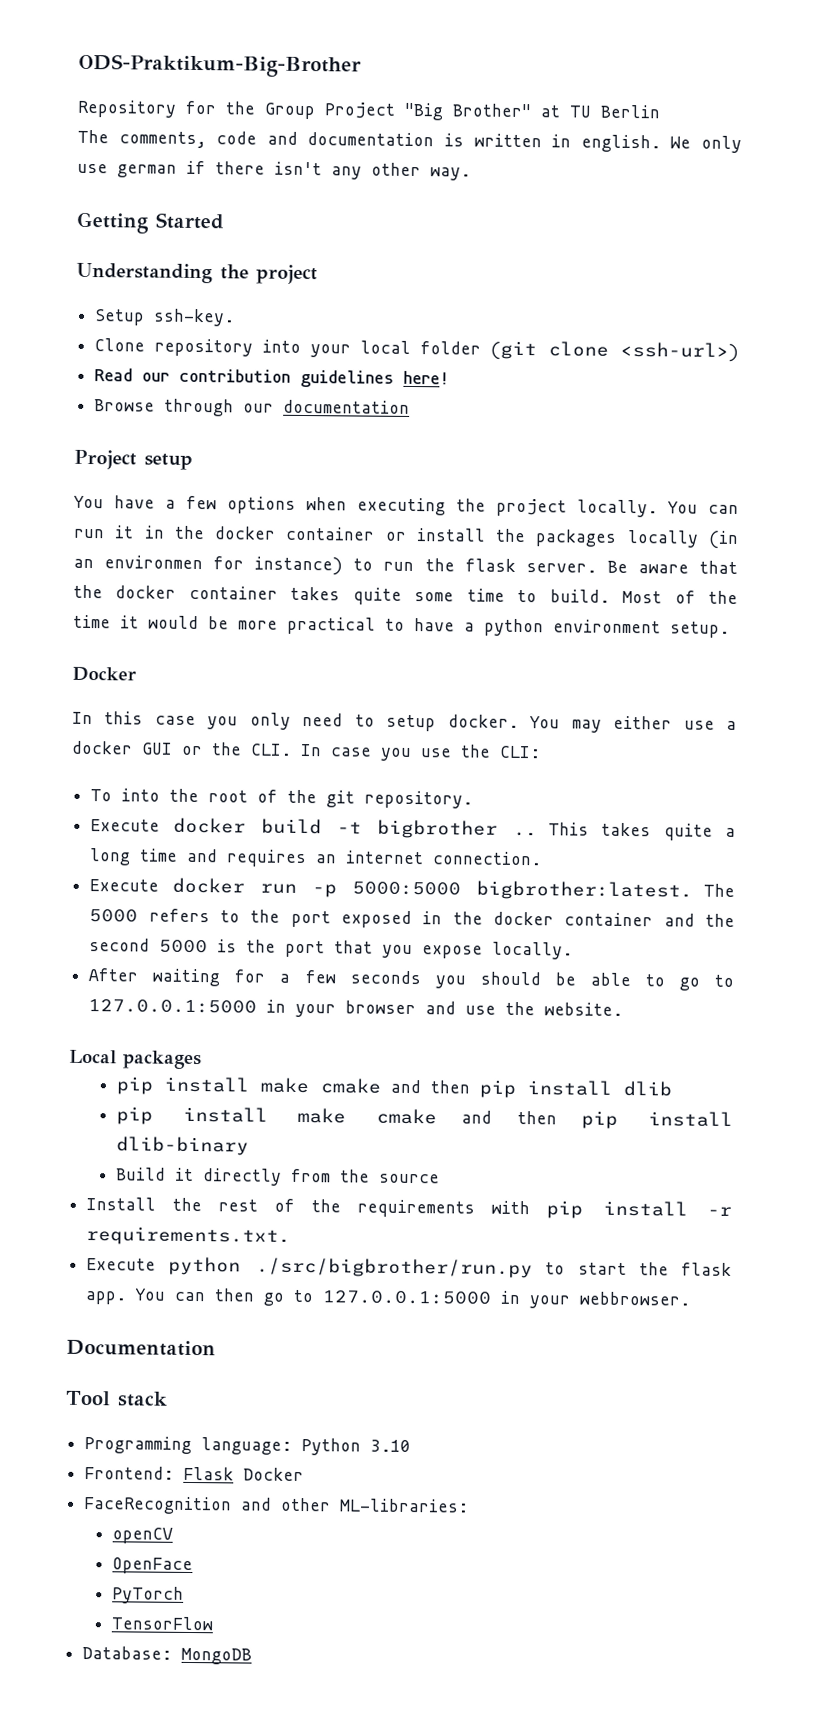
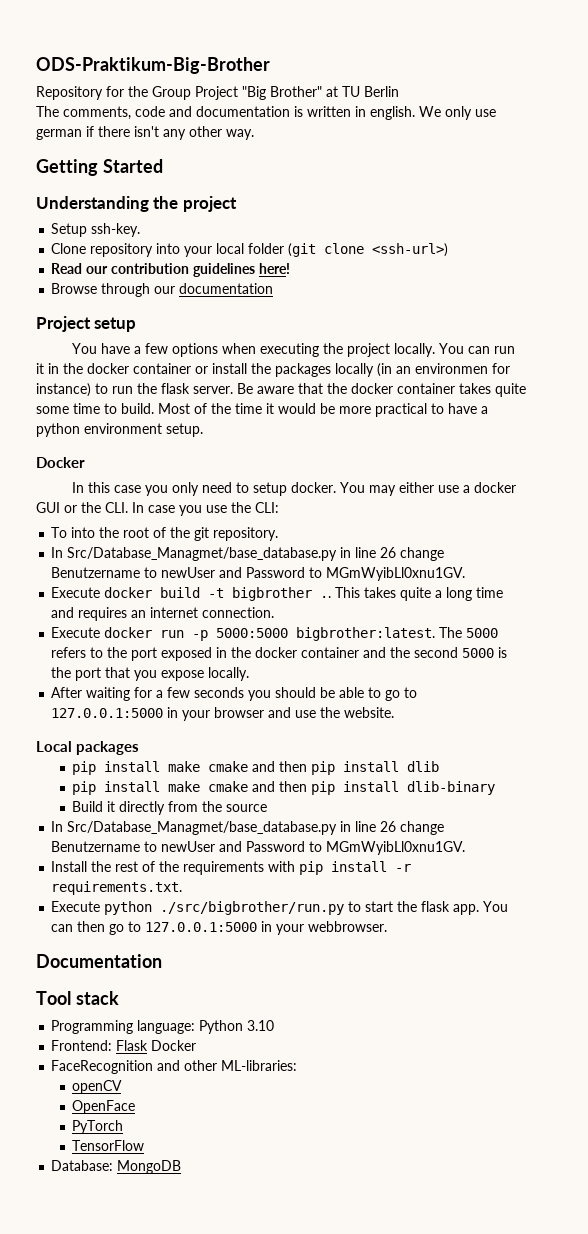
(474, 799) none -> [51,547,445,561] [51,567,466,581] // In Src/Database_Managmet/base_database.py in line 26 change Benutzername to newUser and Password to MGmWyibLl0xnu1GV.
(440, 1178) none -> [51,821,445,835] [51,841,466,855] // In Src/Database_Managmet/base_database.py in line 26 change Benutzername to newUser and Password to MGmWyibLl0xnu1GV.

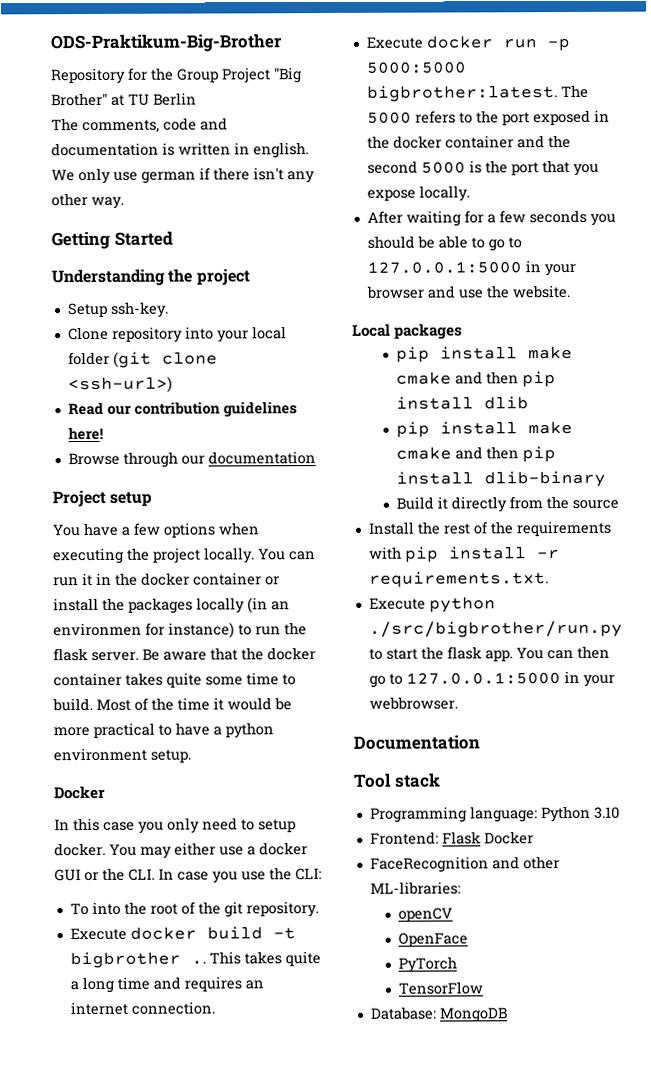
[51,547,445,561] [51,567,466,581] // In Src/Database_Managmet/base_database.py in line 26 change Benutzername to newUser and Password to MGmWyibLl0xnu1GV. -> (319, 909) none
[51,821,445,835] [51,841,466,855] // In Src/Database_Managmet/base_database.py in line 26 change Benutzername to newUser and Password to MGmWyibLl0xnu1GV. -> (620, 504) none

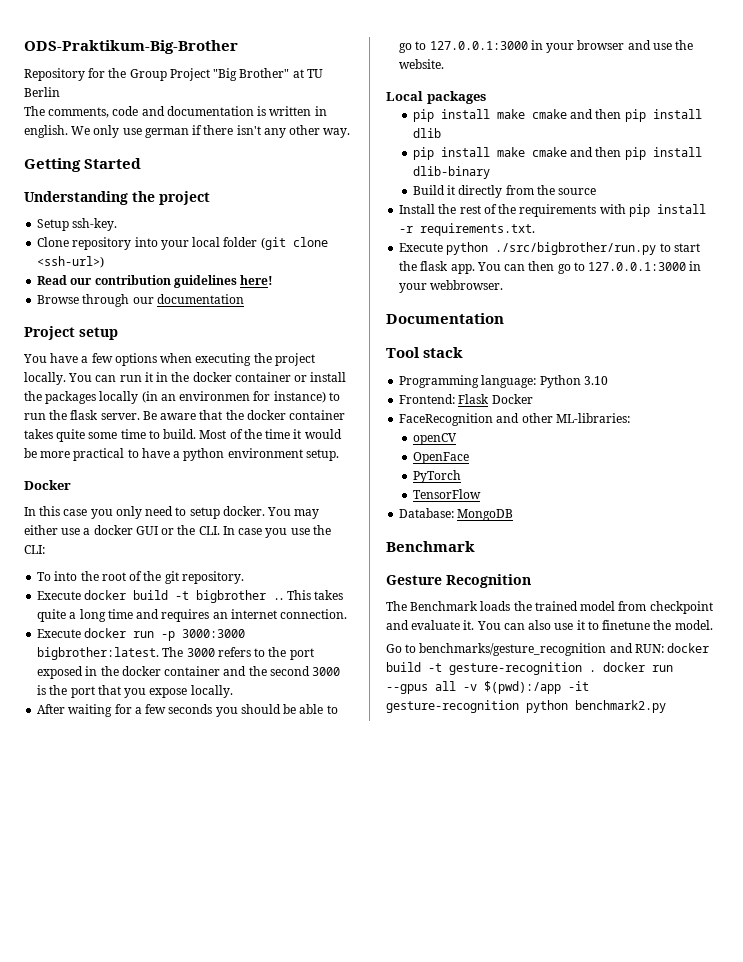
[366,61,467,74] 5000:5000 -> [182,629,246,638] 3000:3000
[366,111,412,124] 5000 -> [186,648,215,657] 3000
[420,161,466,174] 5000 -> [312,667,341,676] 3000
[366,261,522,274] 127.0.0.1:5000 -> [429,41,528,50] 127.0.0.1:3000
[405,672,561,685] 127.0.0.1:5000 -> [588,262,687,271] 127.0.0.1:3000
(508, 1015) none -> [386,541,475,552] [386,574,531,588] [386,601,713,614] [386,620,713,630] [386,643,710,656] [386,662,673,675] [386,681,589,694] [386,700,666,713] // Benchmark // Gesture Recognition // The Benchmark loads the trained model from checkpoint and evaluate it. You can also use it to finetune the model. // Go to benchmarks/gesture_recognition and RUN: docker build -t gesture-recognition . docker run --gpus all -v $(pwd):/app -it gesture-recognition python benchmark2.py

